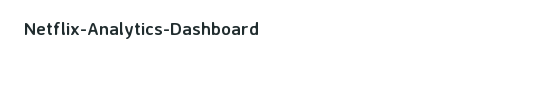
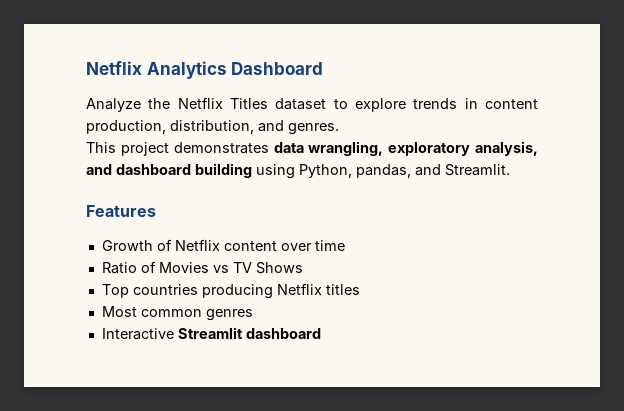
[24,22,259,39] Netflix-Analytics-Dashboard -> [86,61,324,79] [86,97,538,112] [86,120,339,135] [86,141,538,156] [86,163,510,179] [86,205,156,217] [101,239,345,251] [101,261,303,274] [101,283,360,299] [101,306,253,321] [101,327,321,340] Netflix Analytics Dashboard // Analyze the Netflix Titles dataset to explore trends in content production, distribution, and genres. // This project demonstrates data wrangling, exploratory analysis, and dashboard building using Python, pandas, and Streamlit. // Features // Growth of Netflix content over time // Ratio of Movies vs TV Shows // Top countries producing Netflix titles // Most common genres // Interactive Streamlit dashboard

